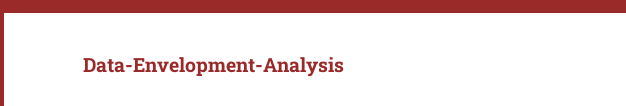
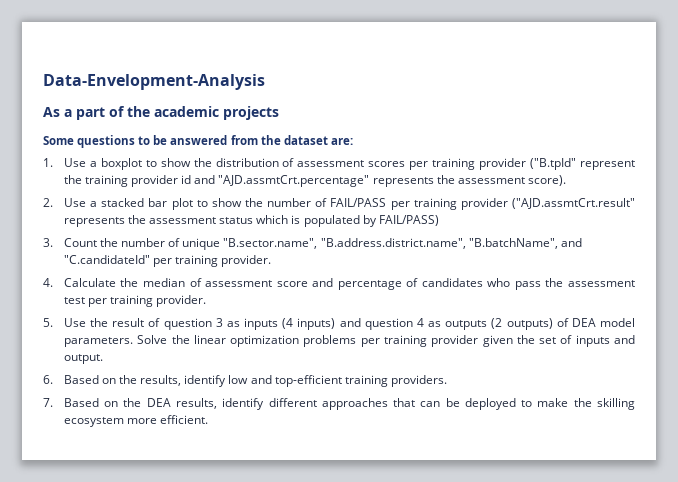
(344, 67) none -> [43,106,279,120] [43,135,353,148] [43,158,635,170] [63,175,566,187] [43,198,635,210] [63,215,439,227] [43,238,582,250] [63,255,272,267] [43,278,636,290] [63,295,207,307] [43,318,635,330] [63,335,636,347] [63,354,103,364] [43,375,447,387] [43,398,635,410] [63,415,209,427] // As a part of the academic projects // Some questions to be answered from the dataset are: // 1. Use a boxplot to show the distribution of assessment scores per training provider ("B.tpId" represent the training provider id and "AJD.assmtCrt.percentage" represents the assessment score). // 2. Use a stacked bar plot to show the number of FAIL/PASS per training provider ("AJD.assmtCrt.result" represents the assessment status which is populated by FAIL/PASS) // 3. Count the number of unique "B.sector.name", "B.address.district.name", "B.batchName", and "C.candidateId" per training provider. // 4. Calculate the median of assessment score and percentage of candidates who pass the assessment test per training provider. // 5. Use the result of question 3 as inputs (4 inputs) and question 4 as outputs (2 outputs) of DEA model parameters. Solve the linear optimization problems per training provider given the set of inputs and output. // 6. Based on the results, identify low and top-efficient training providers. // 7. Based on the DEA results, identify different approaches that can be deployed to make the skilling ecosystem more efficient.

